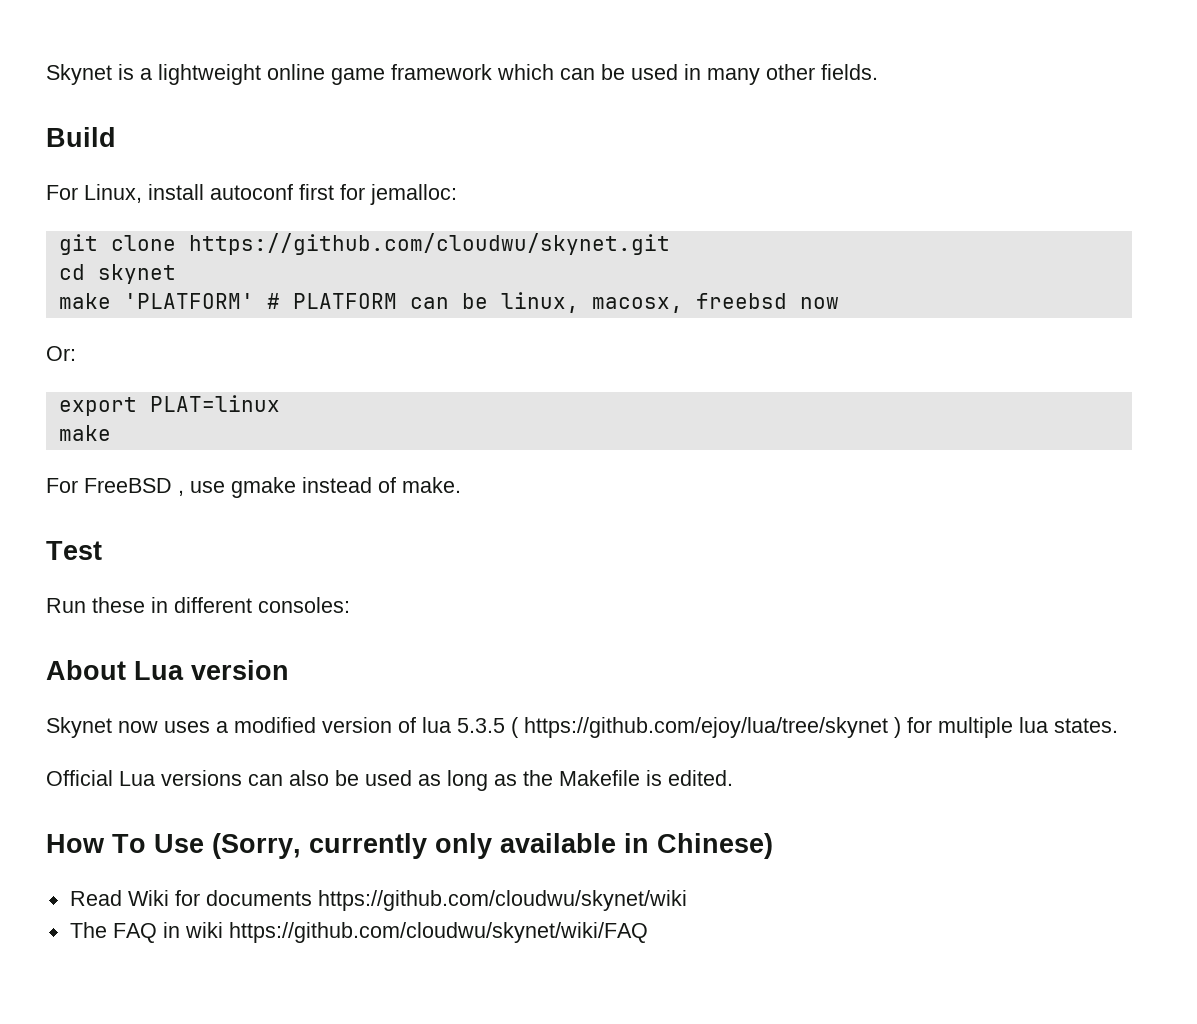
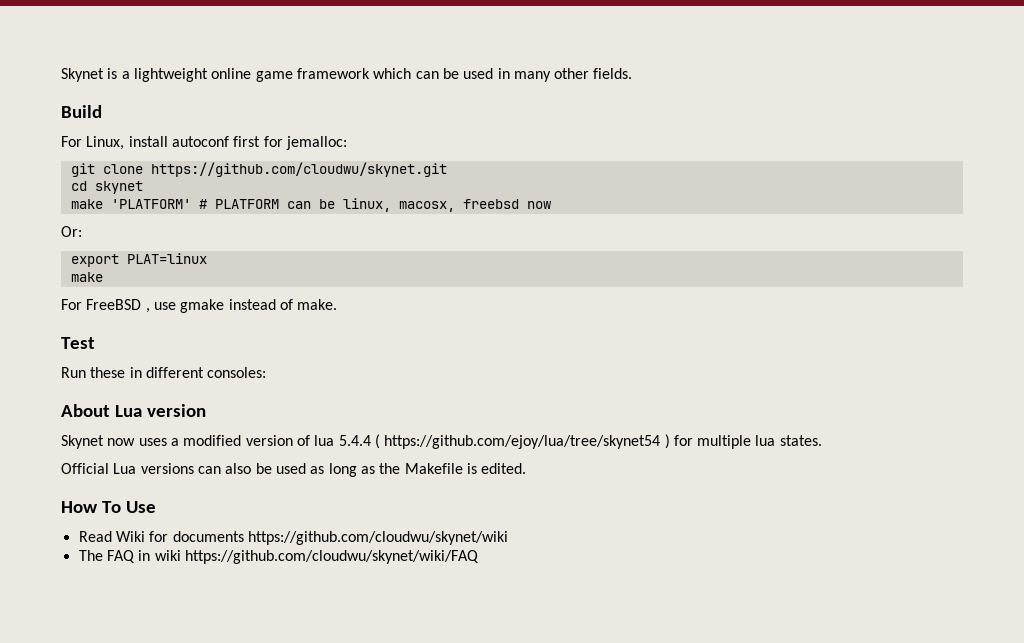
[457,717,888,738] 5.3.5 ( https://github.com/ejoy/lua/tree/skynet -> [338,434,661,449] 5.4.4 ( https://github.com/ejoy/lua/tree/skynet54
[212,833,773,859] (Sorry, currently only available in Chinese) -> (156, 507) none

